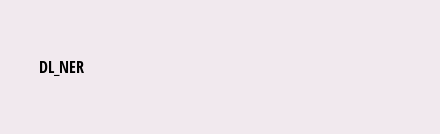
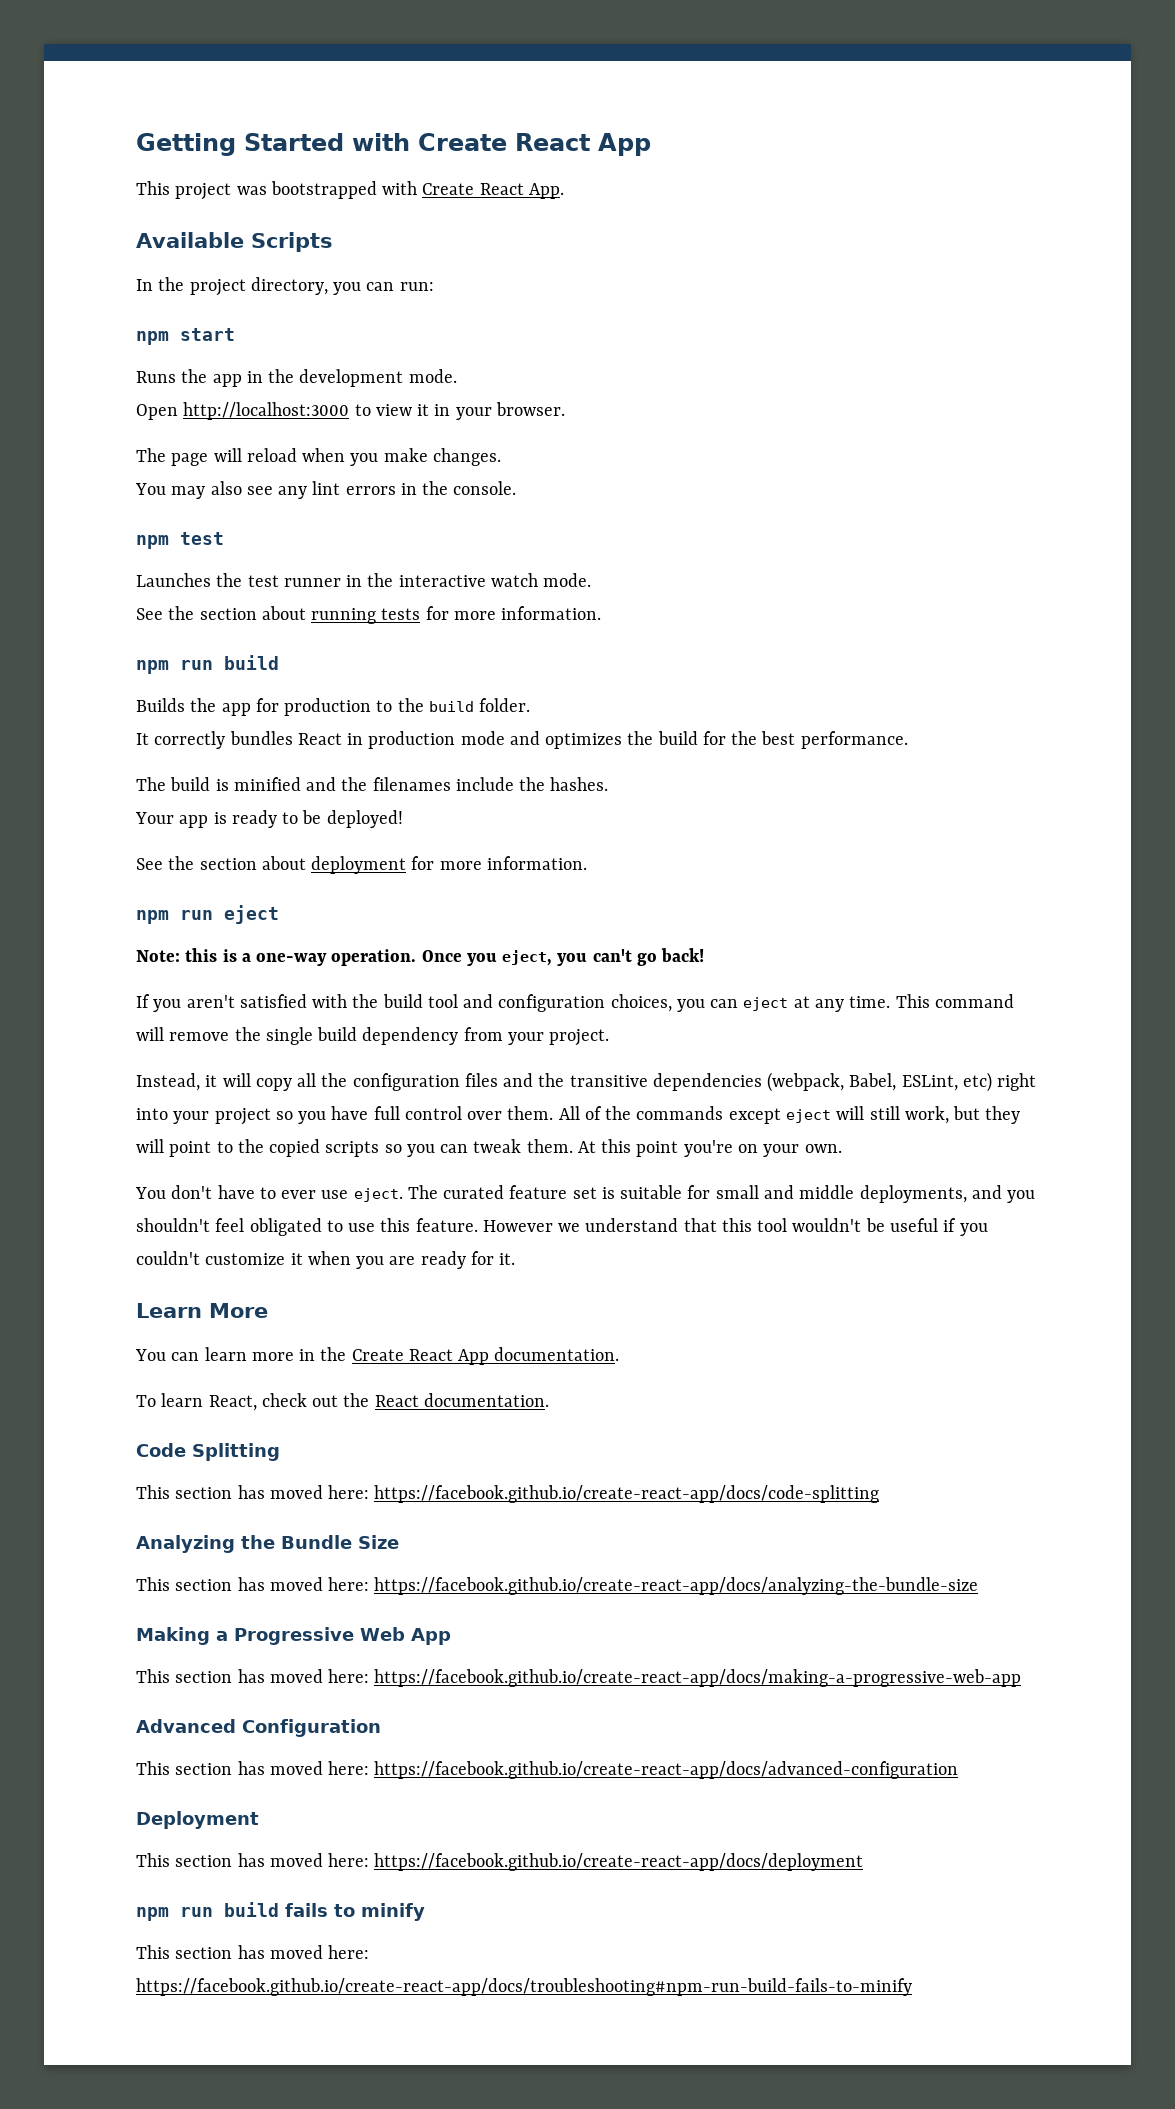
[39,61,84,76] DL_NER -> [136,133,651,156] [136,181,564,200] [136,232,333,252] [136,277,434,296] [136,328,235,345] [136,369,457,387] [136,402,565,420] [136,448,501,466] [135,481,517,499] [136,532,224,549] [136,573,592,587] [136,606,602,624] [136,655,279,674] [136,698,531,716] [136,731,908,749] [136,777,609,791] [135,810,403,828] [136,856,587,874] [136,905,279,924] [136,948,705,966] [136,994,1014,1012] [136,1027,610,1046] [136,1072,1037,1092] [136,1106,1021,1125] [136,1139,842,1157] [135,1185,1036,1203] [136,1218,988,1236] [136,1251,516,1269] [136,1303,268,1318] [135,1347,620,1365] [136,1393,549,1411] [136,1443,280,1461] [136,1485,880,1503] [136,1535,399,1553] [136,1577,979,1595] [136,1627,451,1645] [136,1669,1022,1687] [136,1719,381,1737] [136,1761,959,1779] [136,1811,259,1829] [136,1853,864,1871] [136,1902,425,1921] [136,1945,370,1959] [136,1978,912,1996] Getting Started with Create React App // This project was bootstrapped with Create React App. // Available Scripts // In the project directory, you can run: // npm start // Runs the app in the development mode. // Open http://localhost:3000 to view it in your browser. // The page will reload when you make changes. // You may also see any lint errors in the console. // npm test // Launches the test runner in the interactive watch mode. // See the section about running tests for more information. // npm run build // Builds the app for production to the build folder. // It correctly bundles React in production mode and optimizes the build for the best performance. // The build is minified and the filenames include the hashes. // Your app is ready to be deployed! // See the section about deployment for more information. // npm run eject // Note: this is a one-way operation. Once you eject, you can't go back! // If you aren't satisfied with the build tool and configuration choices, you can eject at any time. This command will remove the single build dependency from your project. // Instead, it will copy all the configuration files and the transitive dependencies (webpack, Babel, ESLint, etc) right into your project so you have full control over them. All of the commands except eject will still work, but they will point to the copied scripts so you can tweak them. At this point you're on your own. // You don't have to ever use eject. The curated feature set is suitable for small and middle deployments, and you shouldn't feel obligated to use this feature. However we understand that this tool wouldn't be useful if you couldn't customize it when you are ready for it. // Learn More // You can learn more in the Create React App documentation. // To learn React, check out the React documentation. // Code Splitting // This section has moved here: https://facebook.github.io/create-react-app/docs/code-splitting // Analyzing the Bundle Size // This section has moved here: https://facebook.github.io/create-react-app/docs/analyzing-the-bundle-size // Making a Progressive Web App // This section has moved here: https://facebook.github.io/create-react-app/docs/making-a-progressive-web-app // Advanced Configuration // This section has moved here: https://facebook.github.io/create-react-app/docs/advanced-configuration // Deployment // This section has moved here: https://facebook.github.io/create-react-app/docs/deployment // npm run build fails to minify // This section has moved here: https://facebook.github.io/create-react-app/docs/troubleshooting#npm-run-build-fails-to-minify

